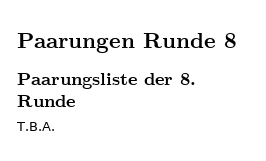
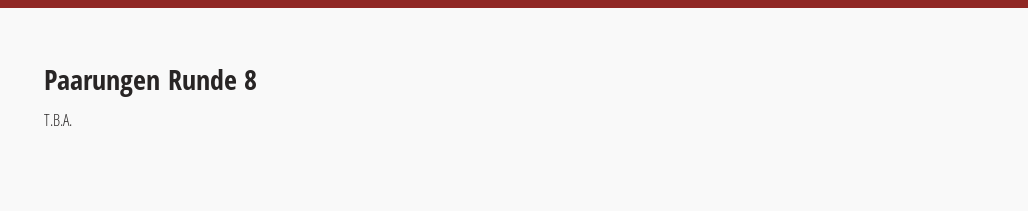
[17,73,196,89] [17,95,75,107] // Paarungsliste der 8. Runde -> (258, 80) none

